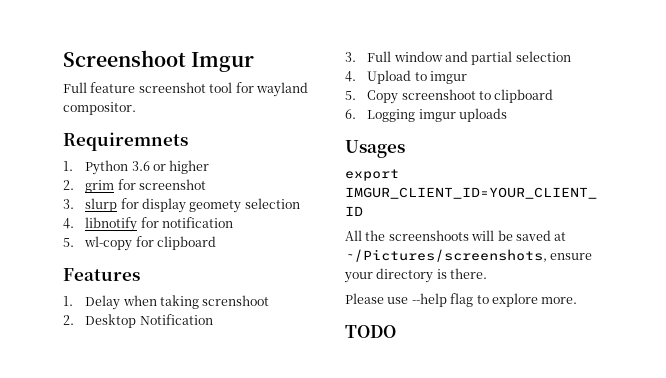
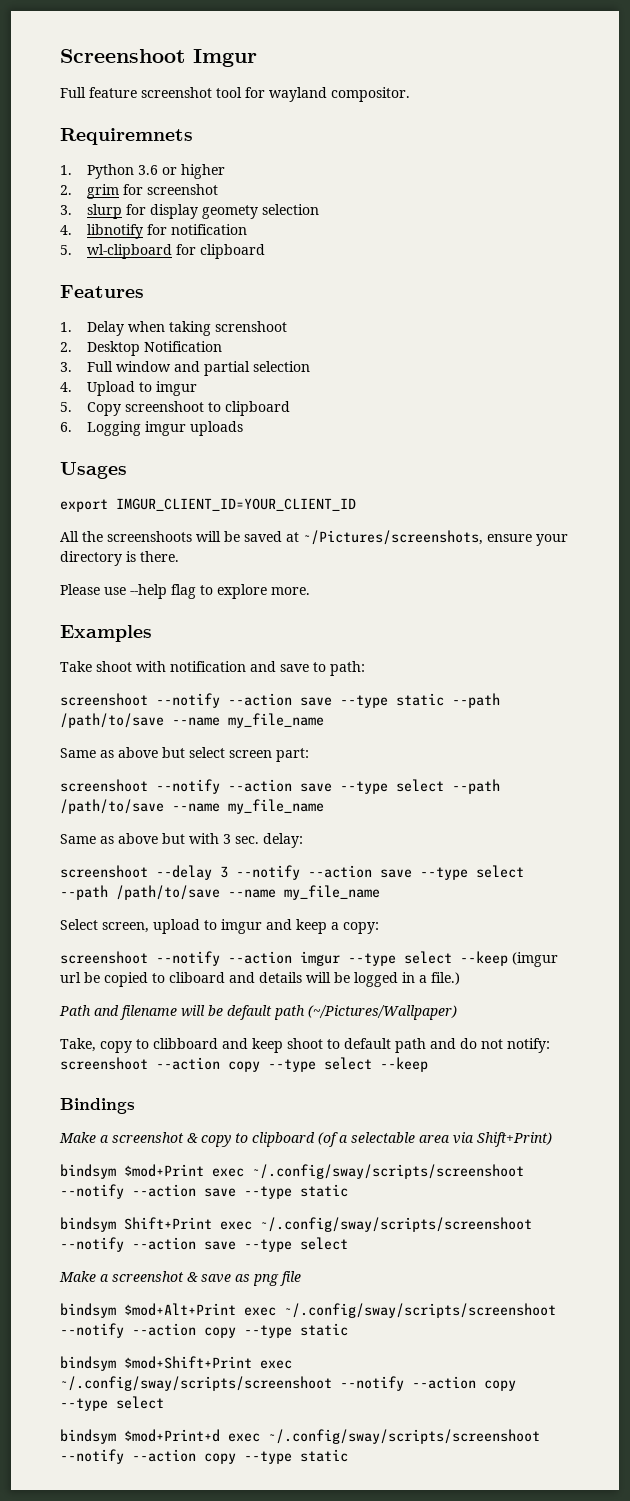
[84,236,133,251] wl-copy -> [87,244,173,259] wl-clipboard
[345,325,396,338] TODO -> [60,625,152,642] [60,661,365,676] [60,693,500,708] [60,713,324,728] [60,747,309,762] [60,779,500,794] [60,799,324,814] [60,833,303,848] [60,865,524,880] [60,885,380,900] [60,919,379,934] [60,951,558,967] [60,972,460,987] [59,1005,457,1020] [60,1038,550,1053] [60,1057,428,1072] [60,1098,135,1114] [59,1132,552,1147] [60,1164,524,1179] [60,1184,348,1199] [60,1217,532,1232] [60,1237,348,1252] [59,1271,301,1286] [60,1303,556,1318] [60,1323,348,1338] [60,1356,292,1371] [60,1376,516,1391] [60,1396,164,1411] [60,1429,540,1444] [60,1449,348,1464] Examples // Take shoot with notification and save to path: // screenshoot --notify --action save --type static --path /path/to/save --name my_file_name // Same as above but select screen part: // screenshoot --notify --action save --type select --path /path/to/save --name my_file_name // Same as above but with 3 sec. delay: // screenshoot --delay 3 --notify --action save --type select --path /path/to/save --name my_file_name // Select screen, upload to imgur and keep a copy: // screenshoot --notify --action imgur --type select --keep (imgur url be copied to cliboard and details will be logged in a file.) // Path and filename will be default path (~/Pictures/Wallpaper) // Take, copy to clibboard and keep shoot to default path and do not notify: screenshoot --action copy --type select --keep // Bindings // Make a screenshot & copy to clipboard (of a selectable area via Shift+Print) // bindsym $mod+Print exec ~/.config/sway/scripts/screenshoot --notify --action save --type static // bindsym Shift+Print exec ~/.config/sway/scripts/screenshoot --notify --action save --type select // Make a screenshot & save as png file // bindsym $mod+Alt+Print exec ~/.config/sway/scripts/screenshoot --notify --action copy --type static // bindsym $mod+Shift+Print exec ~/.config/sway/scripts/screenshoot --notify --action copy --type select // bindsym $mod+Print+d exec ~/.config/sway/scripts/screenshoot --notify --action copy --type static

